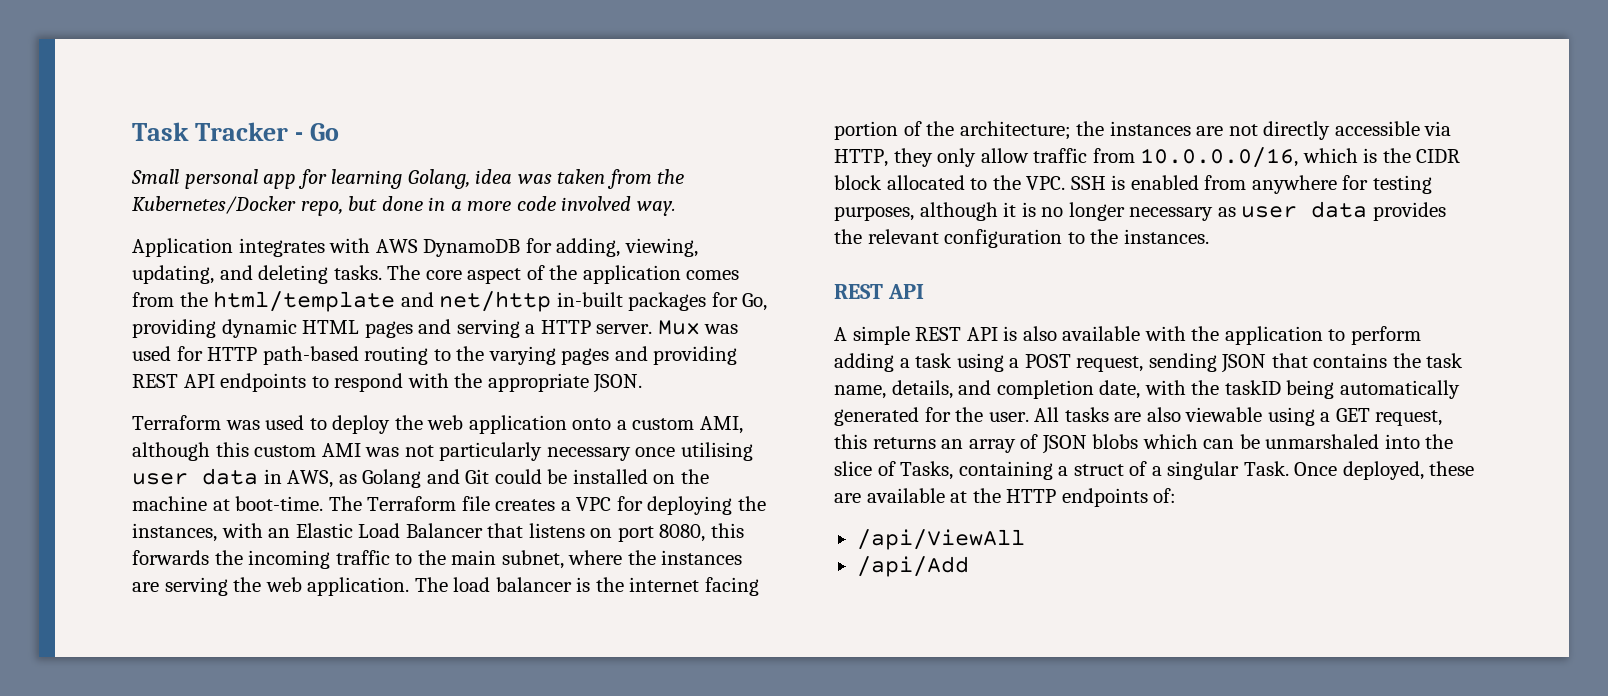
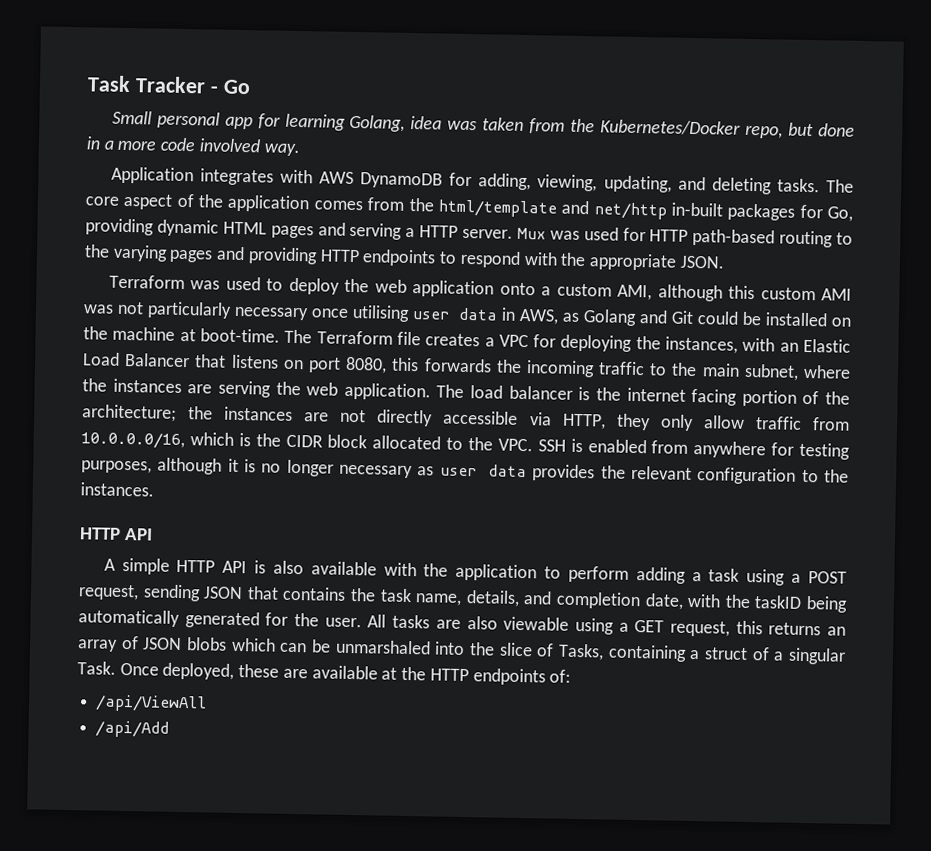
[132,374,215,388] REST API -> [319,249,360,263] HTTP
[834,284,883,299] REST -> [79,527,121,540] HTTP
[915,327,962,341] REST -> [176,559,216,573] HTTP

